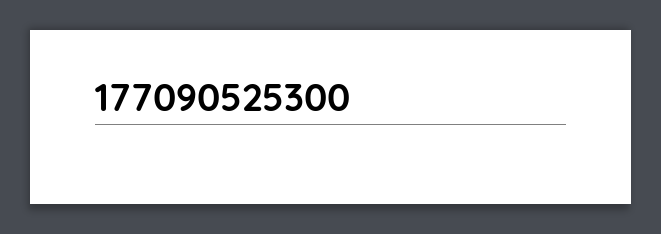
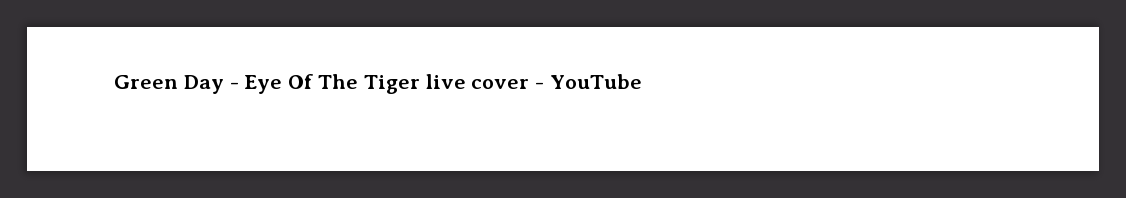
[95,84,350,111] 177090525300 -> [114,74,643,94] Green Day - Eye Of The Tiger live cover - YouTube

